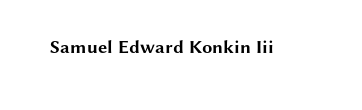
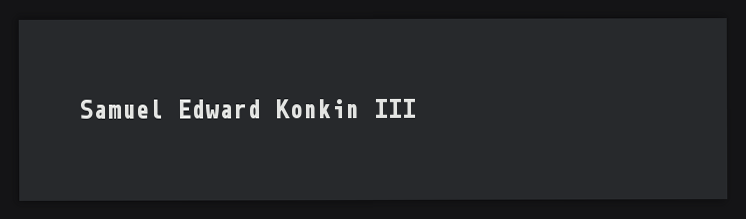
[256,40,274,53] Iii -> [372,98,416,118] III

